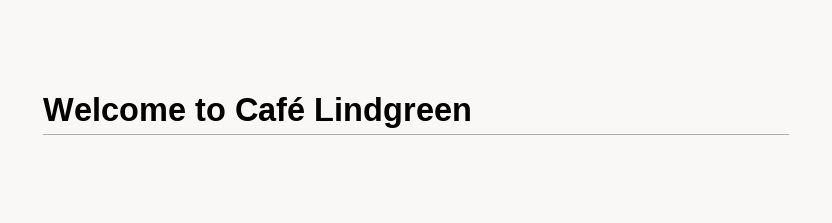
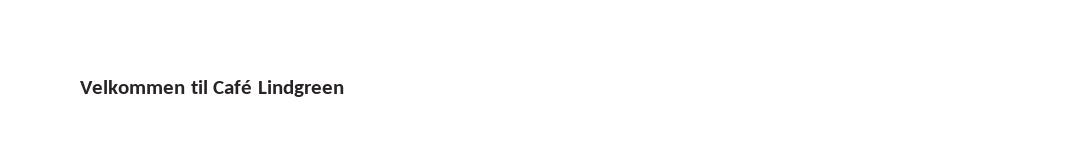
[43,97,226,121] Welcome to -> [80,80,208,94] Velkommen til

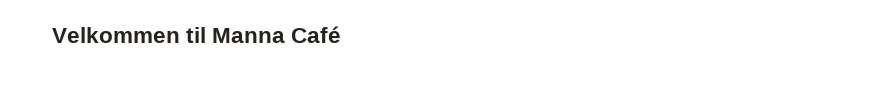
[213,80,345,97] Café Lindgreen -> [212,26,342,43] Manna Café

